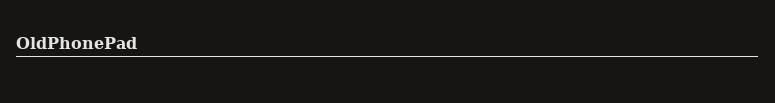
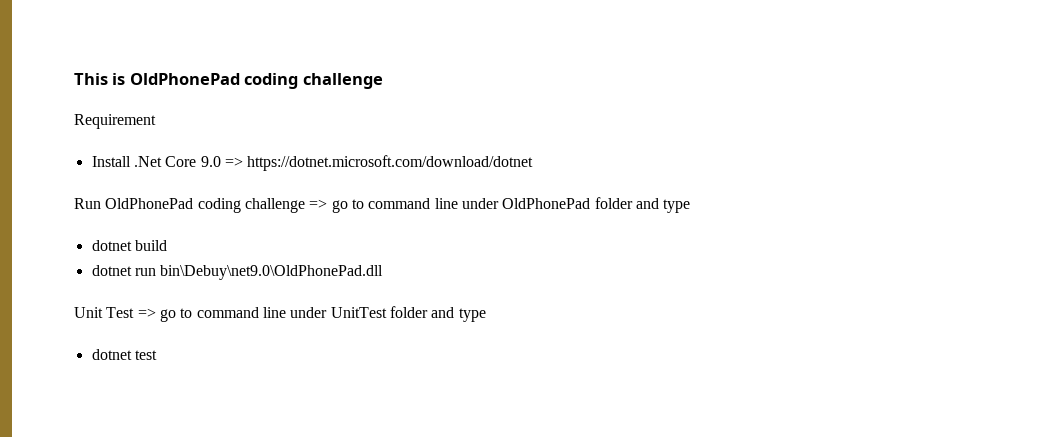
[16,37,137,49] OldPhonePad -> [74,73,383,89] [74,114,156,129] [91,155,534,171] [74,197,691,213] [91,240,167,251] [91,265,384,280] [74,306,486,322] [91,349,157,360] This is OldPhonePad coding challenge // Requirement // Install .Net Core 9.0 => https://dotnet.microsoft.com/download/dotnet // Run OldPhonePad coding challenge => go to command line under OldPhonePad folder and type // dotnet build // dotnet run bin\Debuy\net9.0\OldPhonePad.dll // Unit Test => go to command line under UnitTest folder and type // dotnet test

